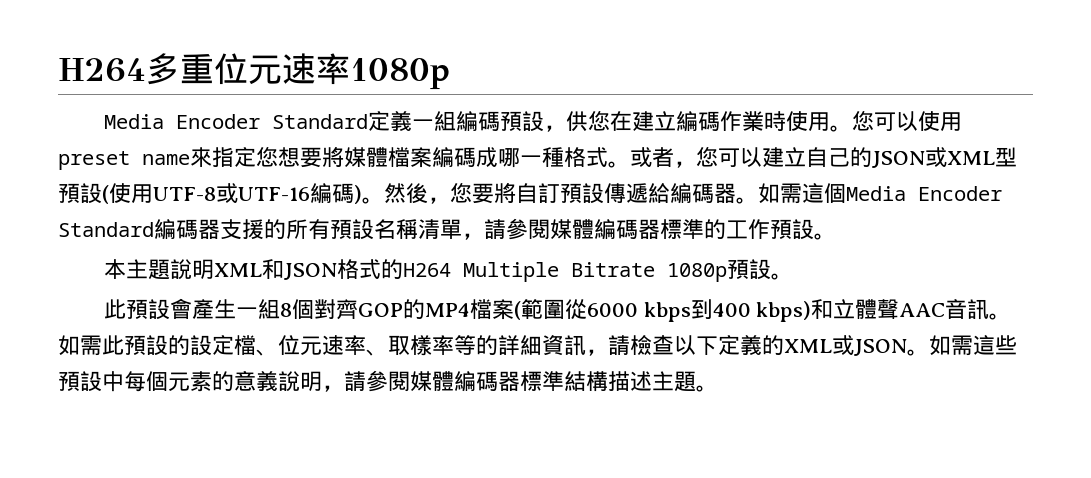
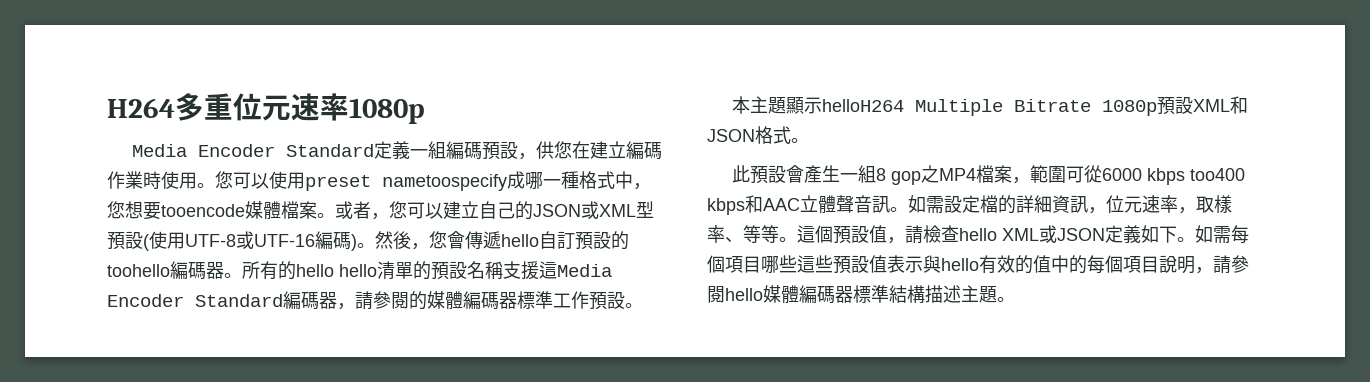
[142,146,608,168] name來指定您想要將媒體檔案編碼成哪一種格式 -> [382,171,651,191] [107,201,317,220] nametoospecify成哪一種格式中，您想要tooencode媒體檔案
[472,182,516,204] 要將 -> [447,231,539,249] 會傳遞hello
[604,183,670,203] 傳遞給 -> [611,231,629,250] [107,264,170,277] 的toohello
[758,182,846,204] 如需這個 -> [242,261,557,280] 所有的hello hello清單的預設名稱支援這
[220,218,726,240] 支援的所有預設名稱清單，請參閱媒體編碼器標準的 -> [337,291,553,310] ，請參閱的媒體編碼器標準
[169,259,771,282] 說明XML和JSON格式的H264 Multiple Bitrate 1080p預設 -> [785,96,1248,116] [707,126,791,144] 顯示helloH264 Multiple Bitrate 1080p預設XML和JSON格式
[291,299,1012,322] [58,334,1017,356] [58,370,278,392] 個對齊GOP的MP4檔案(範圍從6000 kbps到400 kbps)和立體聲AAC音訊。如需此預設的設定檔、位元速率、取樣率等的詳細資訊，請檢查以下定義的XML或JSON。如需這些預設中每個元素的意義 -> [890,165,1245,185] [707,195,1232,215] [707,225,1249,244] [707,255,1159,274] gop之MP4檔案，範圍可從6000 kbps too400 kbps和AAC立體聲音訊。如需設定檔的詳細資訊，位元速率，取樣率、等等。這個預設值，請檢查hello XML或JSON定義如下。如需每個項目哪些這些預設值表示與hello有效的值中的每個項目
(410, 381) none -> [725,288,763,301] hello

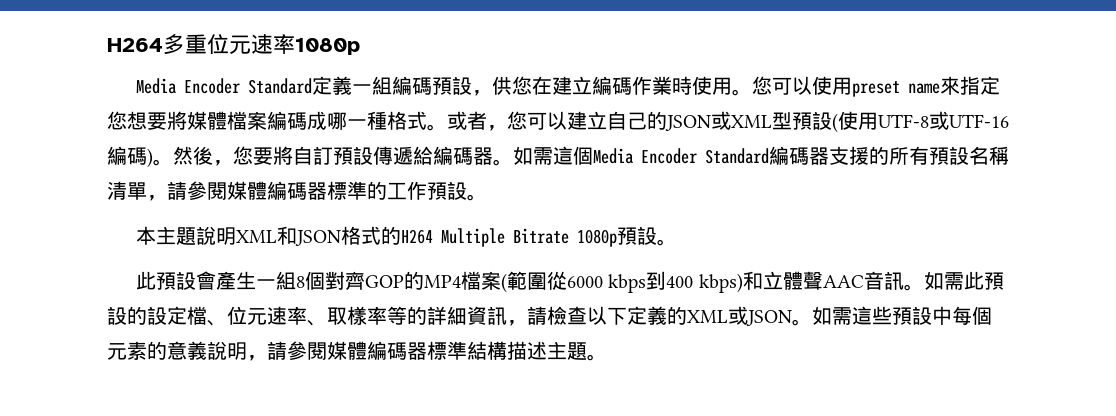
[382,171,651,191] [107,201,317,220] nametoospecify成哪一種格式中，您想要tooencode媒體檔案 -> [908,76,1001,95] [107,111,427,130] name來指定您想要將媒體檔案編碼成哪一種格式
[447,231,539,249] 會傳遞hello -> [253,146,293,165] 要將
[611,231,629,250] [107,264,170,277] 的toohello -> [373,146,433,165] 傳遞給
[242,261,557,280] 所有的hello hello清單的預設名稱支援這 -> [513,146,593,165] 如需這個
[337,291,553,310] ，請參閱的媒體編碼器標準 -> [829,146,1009,165] [107,181,387,201] 支援的所有預設名稱清單，請參閱媒體編碼器標準的
[785,97,904,114] 顯示helloH264 -> [196,226,434,246] 說明XML和JSON格式的H264
[1192,96,1248,114] [707,126,791,144] XML和JSON格式 -> (658, 235) none
[890,165,1245,185] [707,195,1232,215] [707,225,1249,244] [707,255,1159,274] gop之MP4檔案，範圍可從6000 kbps too400 kbps和AAC立體聲音訊。如需設定檔的詳細資訊，位元速率，取樣率、等等。這個預設值，請檢查hello XML或JSON定義如下。如需每個項目哪些這些預設值表示與hello有效的值中的每個項目 -> [305,271,1004,293] [107,306,992,326] [107,341,207,360] 個對齊GOP的MP4檔案(範圍從6000 kbps到400 kbps)和立體聲AAC音訊。如需此預設的設定檔、位元速率、取樣率等的詳細資訊，請檢查以下定義的XML或JSON。如需這些預設中每個元素的意義
[725,288,763,301] hello -> (327, 351) none

